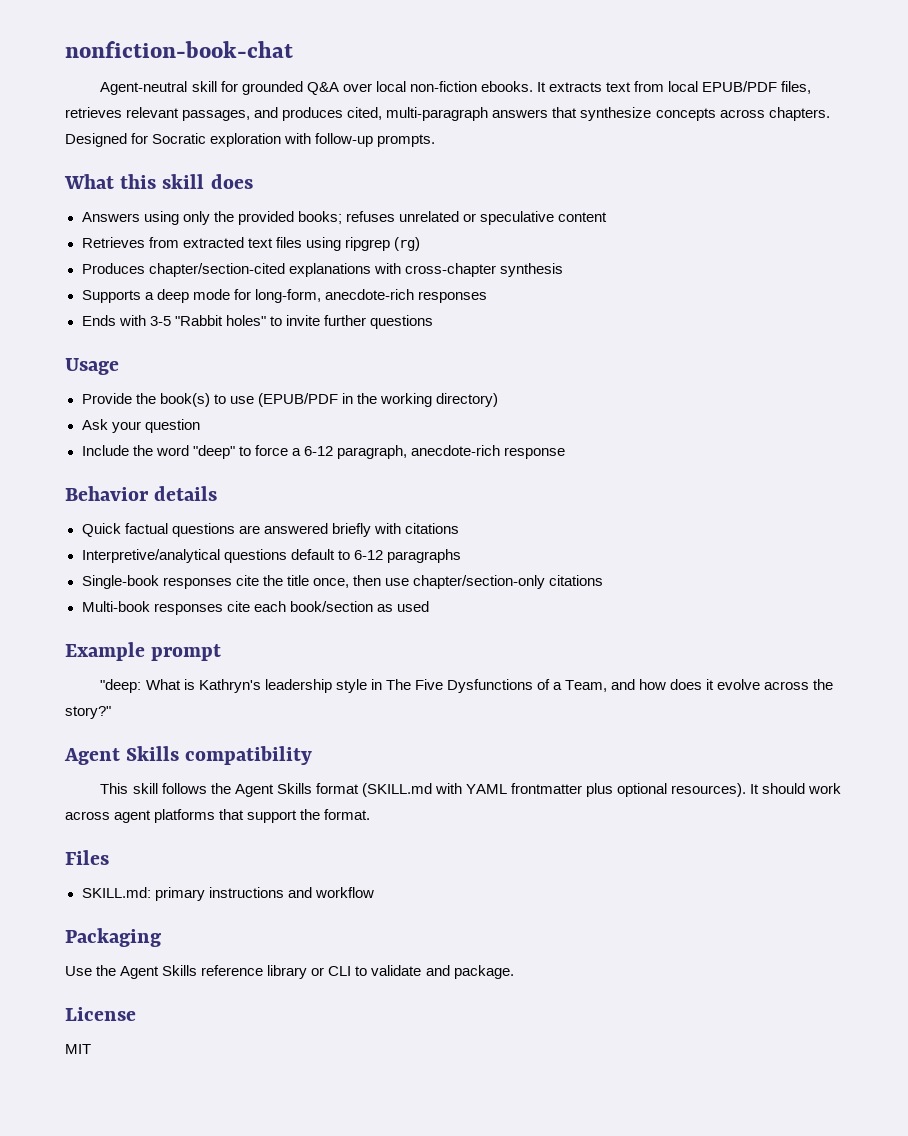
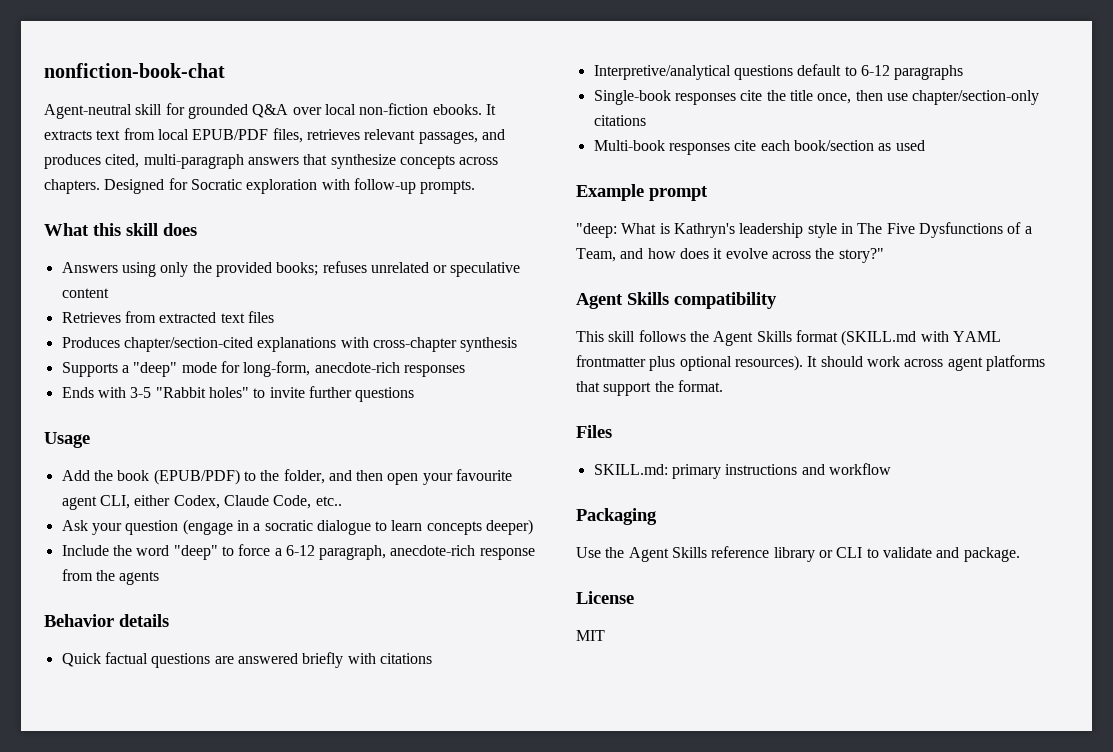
[305,237,420,251] using ripgrep (rg) -> (274, 317) none
[156,289,189,303] deep -> [133,362,178,377] "deep"
[81,393,498,407] [81,419,200,433] Provide the book(s) to use (EPUB/PDF in the working directory) // Ask your question -> [61,469,513,485] [61,495,342,510] [61,519,534,535] Add the book (EPUB/PDF) to the folder, and then open your favourite agent CLI, either Codex, Claude Code, etc.. // Ask your question (engage in a socratic dialogue to learn concepts deeper)
(565, 453) none -> [61,569,160,585] from the agents

